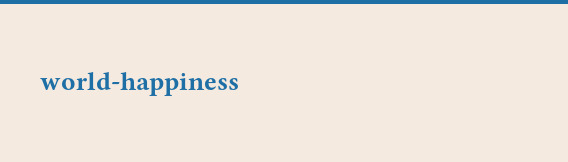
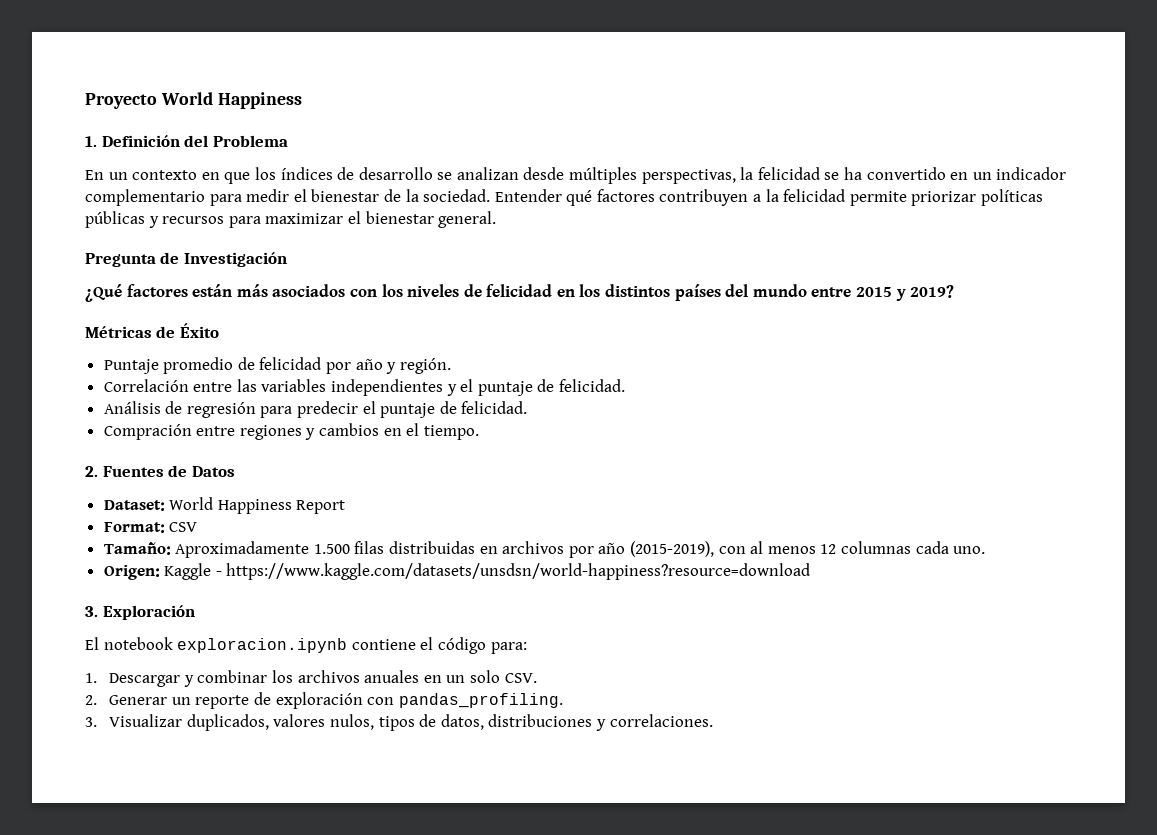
[40,72,239,96] world-happiness -> [85,92,302,109] [85,135,288,147] [85,167,1067,184] [85,189,1044,206] [85,211,497,228] [85,252,287,267] [85,284,955,302] [85,323,219,338] [103,357,451,374] [103,379,626,396] [103,401,528,418] [103,423,479,440] [85,465,235,477] [103,497,346,514] [103,522,198,533] [103,541,986,558] [103,563,811,580] [85,605,195,620] [85,637,527,654] [85,670,537,687] [85,692,563,709] [85,714,713,731] Proyecto World Happiness // 1. Definición del Problema // En un contexto en que los índices de desarrollo se analizan desde múltiples perspectivas, la felicidad se ha convertido en un indicador complementario para medir el bienestar de la sociedad. Entender qué factores contribuyen a la felicidad permite priorizar políticas públicas y recursos para maximizar el bienestar general. // Pregunta de Investigación // ¿Qué factores están más asociados con los niveles de felicidad en los distintos países del mundo entre 2015 y 2019? // Métricas de Éxito // Puntaje promedio de felicidad por año y región. // Correlación entre las variables independientes y el puntaje de felicidad. // Análisis de regresión para predecir el puntaje de felicidad. // Compración entre regiones y cambios en el tiempo. // 2. Fuentes de Datos // Dataset: World Happiness Report // Format: CSV // Tamaño: Aproximadamente 1.500 filas distribuidas en archivos por año (2015-2019), con al menos 12 columnas cada uno. // Origen: Kaggle - https://www.kaggle.com/datasets/unsdsn/world-happiness?resource=download // 3. Exploración // El notebook exploracion.ipynb contiene el código para: // 1. Descargar y combinar los archivos anuales en un solo CSV. // 2. Generar un reporte de exploración con pandas_profiling. // 3. Visualizar duplicados, valores nulos, tipos de datos, distribuciones y correlaciones.

